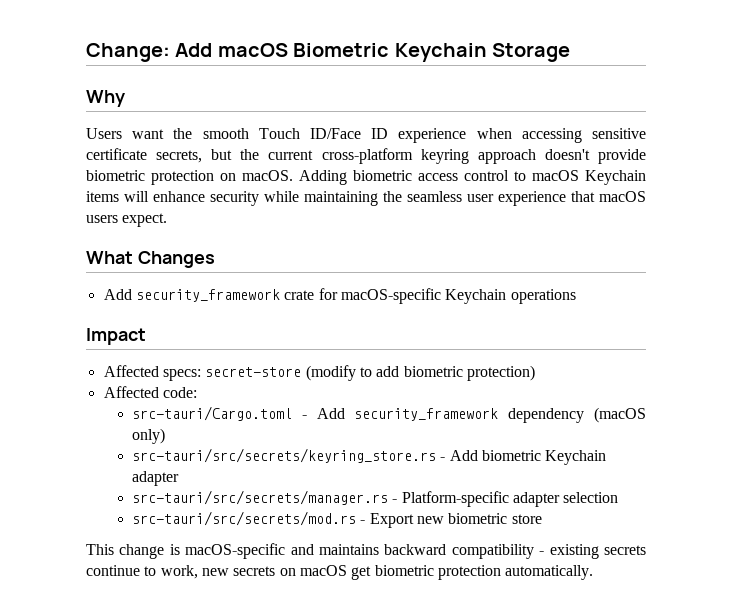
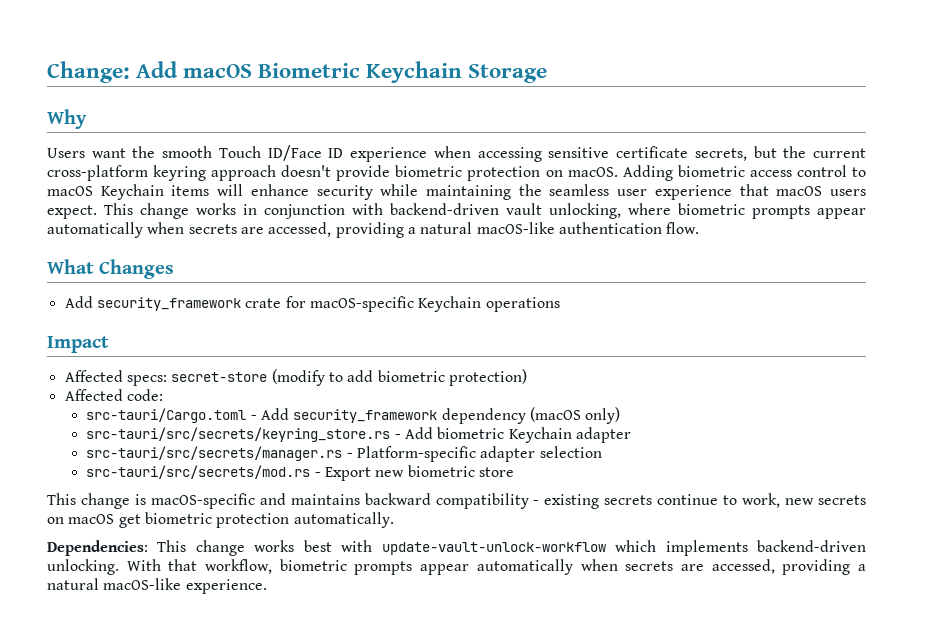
(168, 220) none -> [104,203,866,219] [47,222,700,238] This change works in conjunction with backend-driven vault unlocking, where biometric prompts appear automatically when secrets are accessed, providing a natural macOS-like authentication flow.
(594, 572) none -> [47,540,867,556] [47,559,867,575] [47,578,267,594] // Dependencies: This change works best with update-vault-unlock-workflow which implements backend-driven unlocking. With that workflow, biometric prompts appear automatically when secrets are accessed, providing a natural macOS-like experience.

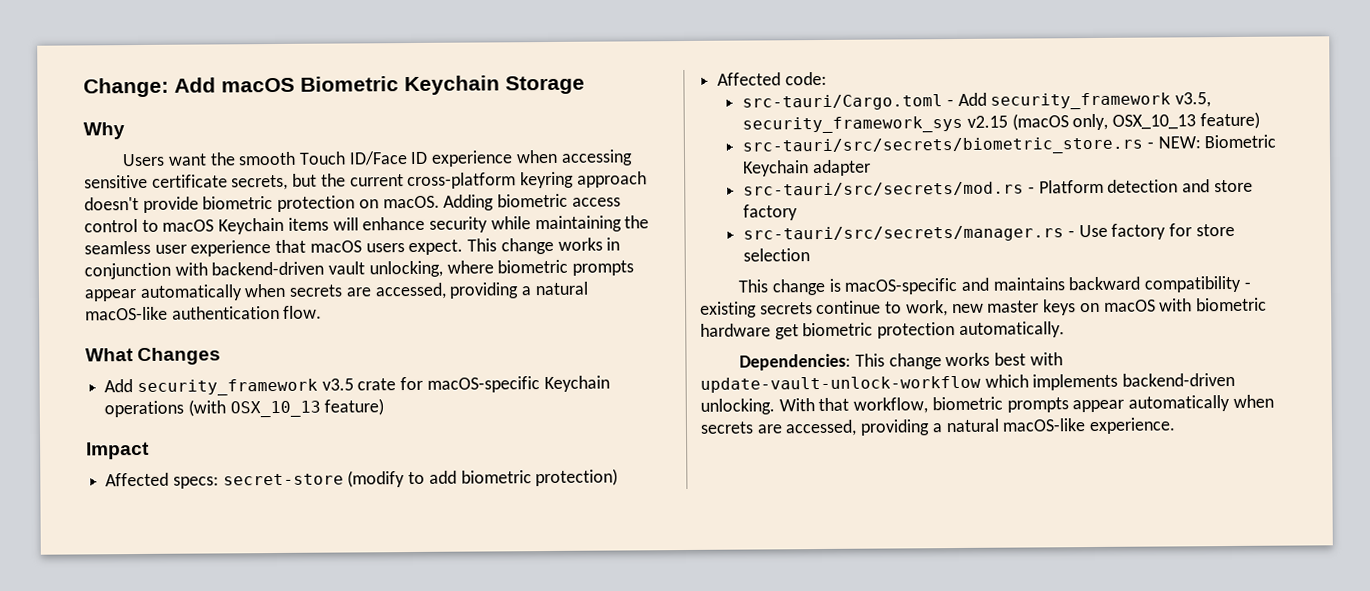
(241, 304) none -> [321,378,354,391] v3.5
(560, 304) none -> [187,398,385,418] (with OSX_10_13 feature)
[441,407,621,424] [86,427,631,443] [86,446,602,462] [86,465,514,481] dependency (macOS only) // src-tauri/src/secrets/keyring_store.rs - Add biometric Keychain adapter // src-tauri/src/secrets/manager.rs - Platform-specific adapter selection // src-tauri/src/secrets/mod.rs - Export new biometric store -> [1174,92,1211,108] [742,111,1260,134] [742,134,1277,156] [743,159,871,177] [743,179,1253,197] [743,204,799,221] [743,223,1235,243] [743,248,811,262] v3.5, security_framework_sys v2.15 (macOS only, OSX_10_13 feature) // src-tauri/src/secrets/biometric_store.rs - NEW: Biometric Keychain adapter // src-tauri/src/secrets/mod.rs - Platform detection and store factory // src-tauri/src/secrets/manager.rs - Use factory for store selection
[818,495,867,505] [47,514,115,524] secrets on macOS -> [987,297,1267,316] [700,323,771,337] master keys on macOS with biometric hardware

